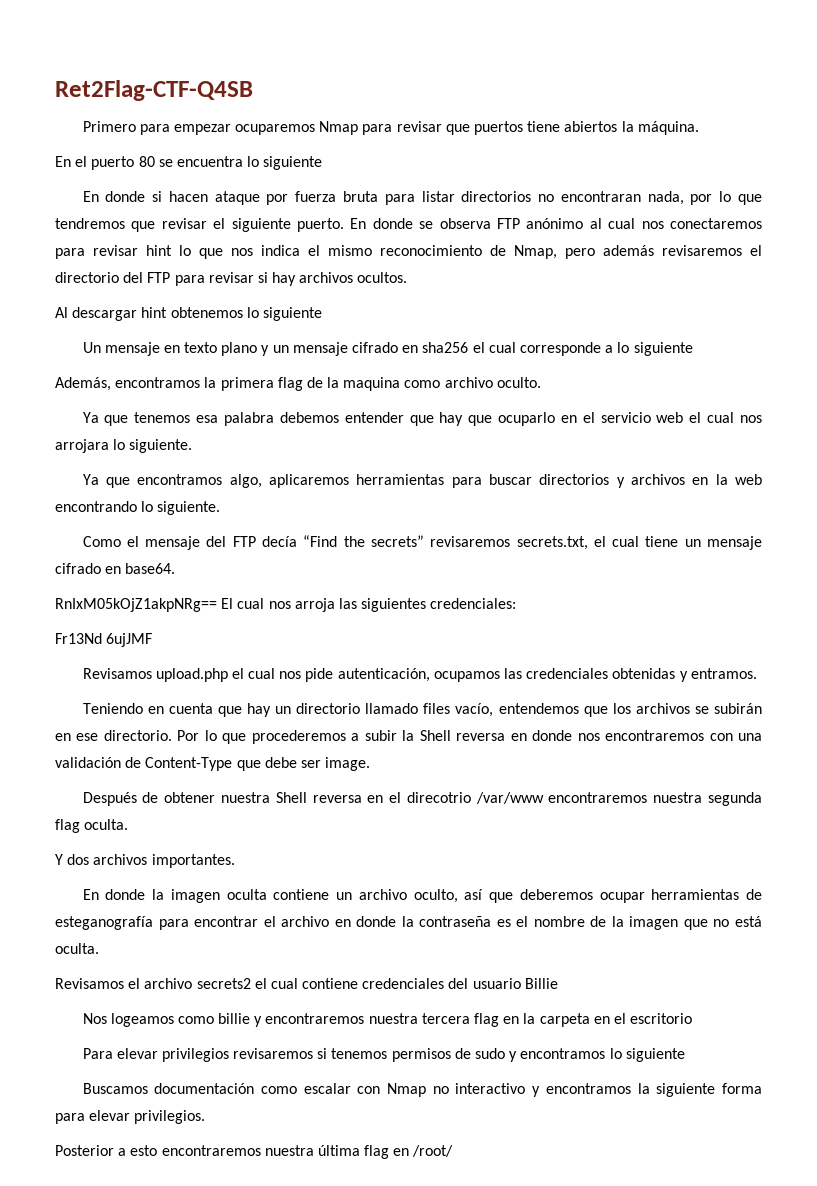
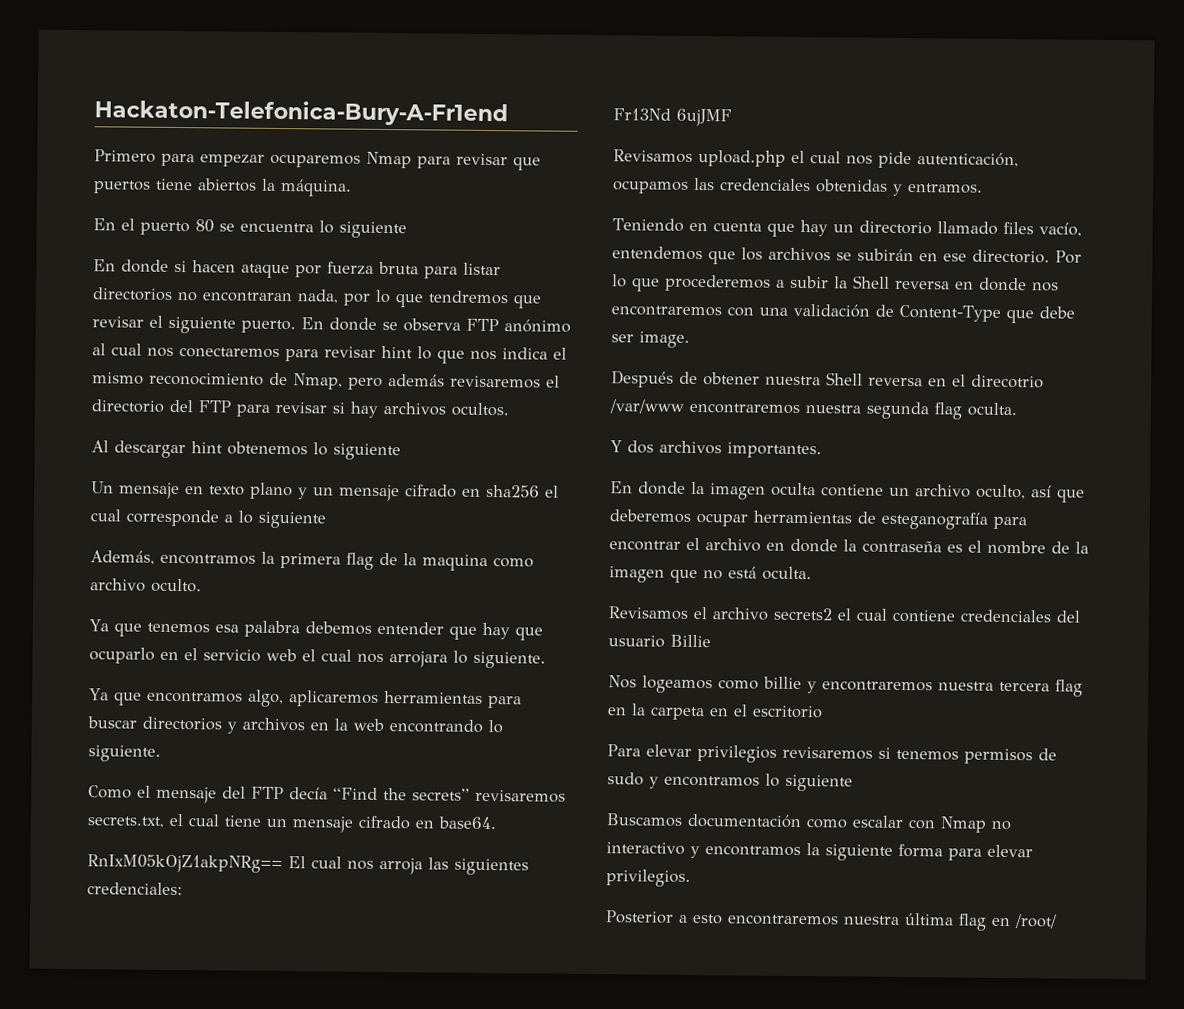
[55,80,253,101] Ret2Flag-CTF-Q4SB -> [94,99,508,127] Hackaton-Telefonica-Bury-A-Fr1end

